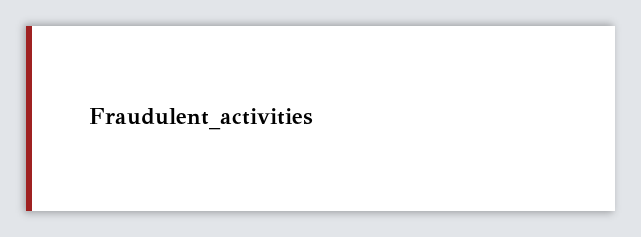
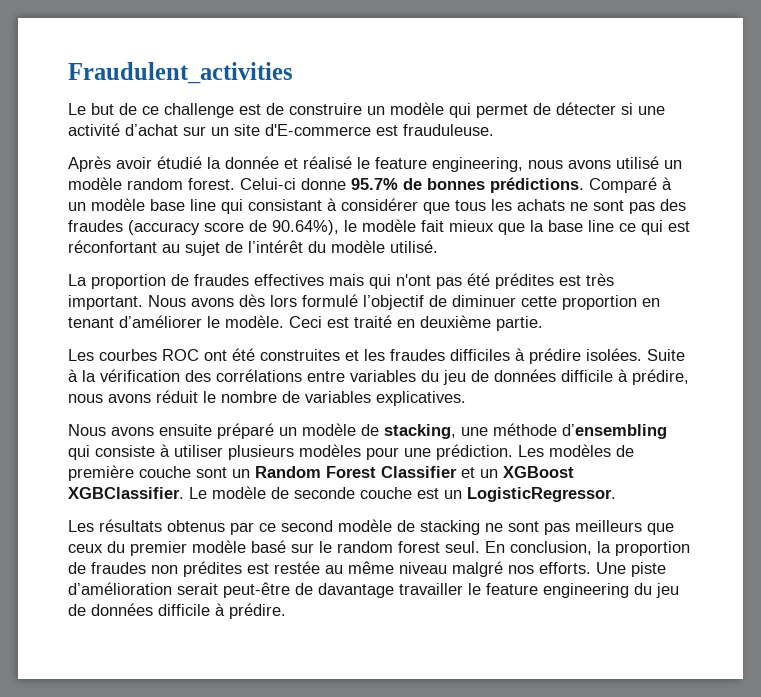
(313, 119) none -> [68,102,665,118] [68,123,494,136] [68,156,682,172] [68,177,672,193] [68,198,686,214] [68,219,690,235] [68,240,438,256] [68,273,614,289] [68,294,660,310] [68,315,543,331] [68,348,685,364] [68,369,689,385] [68,390,466,406] [68,423,667,439] [68,444,634,460] [68,465,574,481] [68,486,616,502] [68,519,674,535] [68,540,690,556] [68,561,666,577] [68,582,679,598] [68,603,286,619] // Le but de ce challenge est de construire un modèle qui permet de détecter si une activité d’achat sur un site d'E-commerce est frauduleuse. // Après avoir étudié la donnée et réalisé le feature engineering, nous avons utilisé un modèle random forest. Celui-ci donne 95.7% de bonnes prédictions. Comparé à un modèle base line qui consistant à considérer que tous les achats ne sont pas des fraudes (accuracy score de 90.64%), le modèle fait mieux que la base line ce qui est réconfortant au sujet de l’intérêt du modèle utilisé. // La proportion de fraudes effectives mais qui n'ont pas été prédites est très important. Nous avons dès lors formulé l’objectif de diminuer cette proportion en tenant d’améliorer le modèle. Ceci est traité en deuxième partie. // Les courbes ROC ont été construites et les fraudes difficiles à prédire isolées. Suite à la vérification des corrélations entre variables du jeu de données difficile à prédire, nous avons réduit le nombre de variables explicatives. // Nous avons ensuite préparé un modèle de stacking, une méthode d’ensembling qui consiste à utiliser plusieurs modèles pour une prédiction. Les modèles de première couche sont un Random Forest Classifier et un XGBoost XGBClassifier. Le modèle de seconde couche est un LogisticRegressor. // Les résultats obtenus par ce second modèle de stacking ne sont pas meilleurs que ceux du premier modèle basé sur le random forest seul. En conclusion, la proportion de fraudes non prédites est restée au même niveau malgré nos efforts. Une piste d’amélioration serait peut-être de davantage travailler le feature engineering du jeu de données difficile à prédire.

